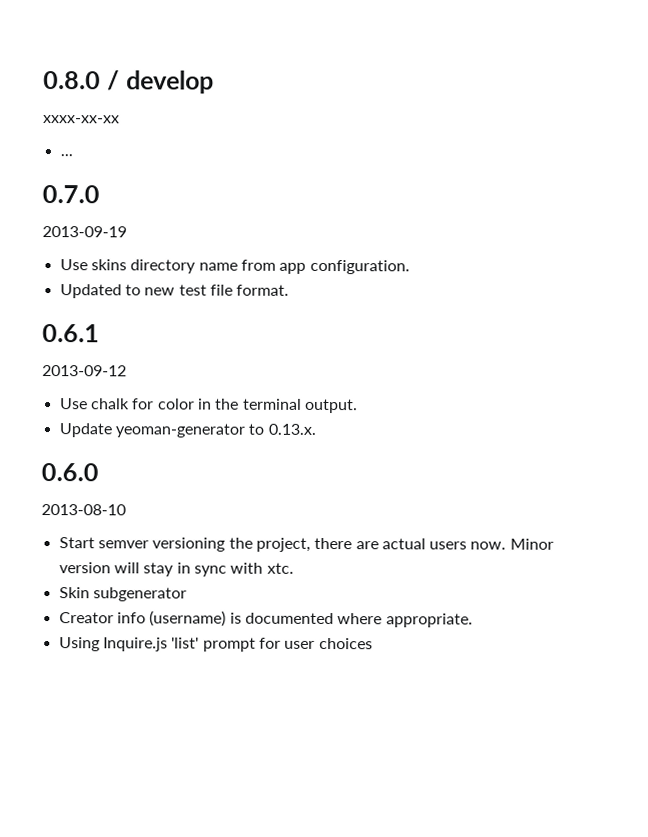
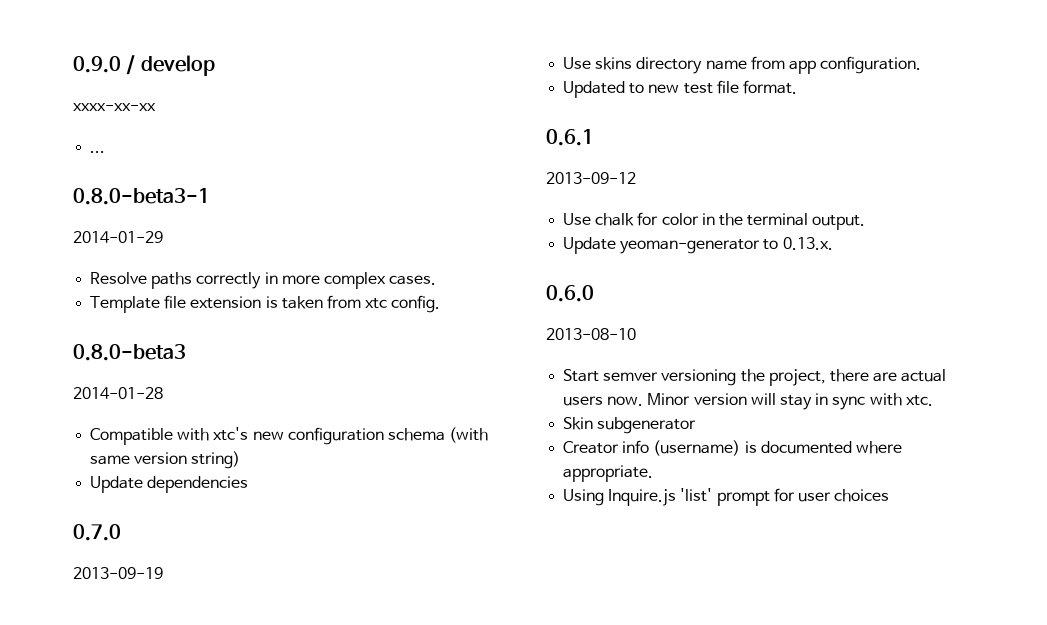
[43,71,101,90] 0.8.0 -> [73,56,121,73] 0.9.0
(73, 155) none -> [73,188,210,205] [73,231,163,243] [90,272,437,289] [90,295,441,313] [73,344,186,361] [73,387,163,399] [90,427,489,445] [90,451,241,469] [90,476,249,493] // 0.8.0-beta3-1 // 2014-01-29 // Resolve paths correctly in more complex cases. // Template file extension is taken from xtc config. // 0.8.0-beta3 // 2014-01-28 // Compatible with xtc's new configuration schema (with same version string) // Update dependencies

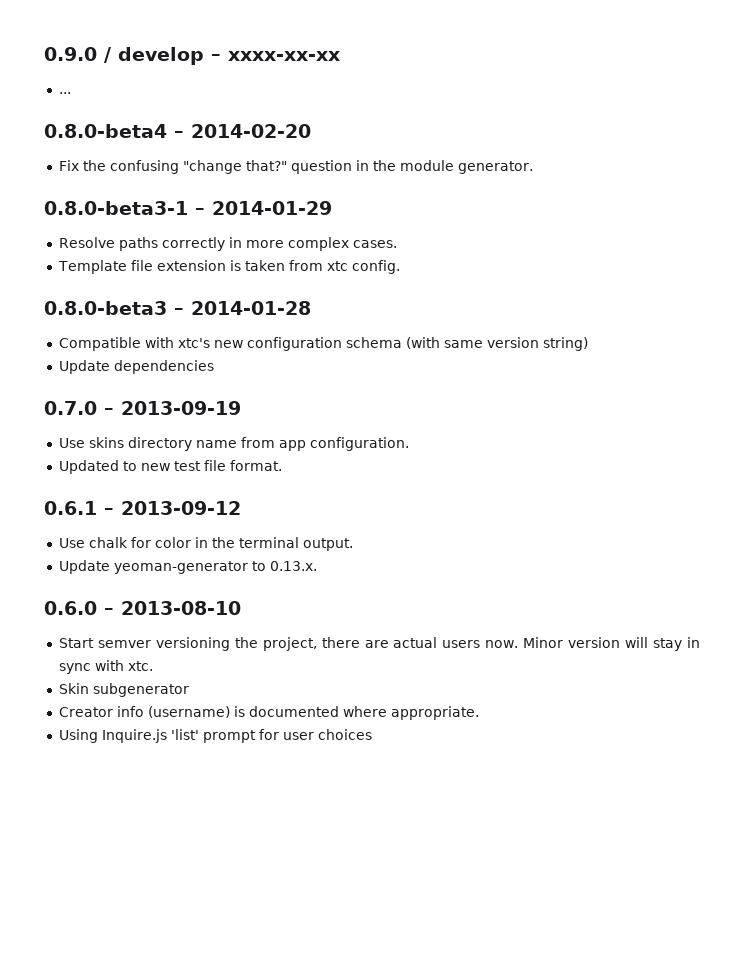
(215, 65) // -> [211,54,221,61] –
(106, 152) none -> [44,124,311,138] [58,160,533,174] // 0.8.0-beta4 – 2014-02-20 // Fix the confusing "change that?" question in the module generator.
(210, 196) // -> [195,208,205,215] –
(186, 352) // -> [174,308,184,315] –
(121, 532) // -> [104,408,114,415] –
(594, 137) // -> [104,508,114,515] –
(594, 293) // -> [104,608,114,615] –

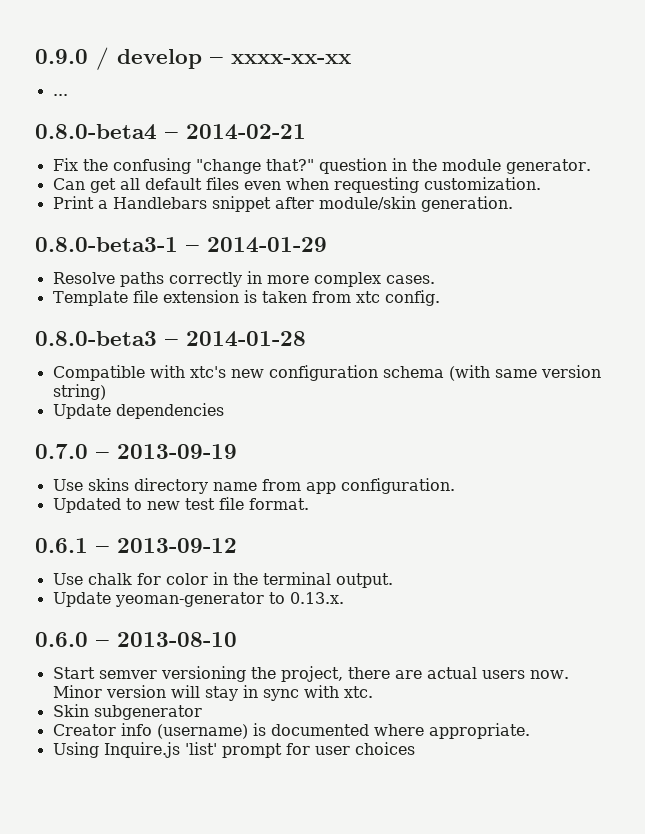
[191,124,311,138] 2014-02-20 -> [186,124,306,140] 2014-02-21
(533, 167) none -> [52,177,541,193] [52,196,513,212] // Can get all default files even when requesting customization. // Print a Handlebars snippet after module/skin generation.

